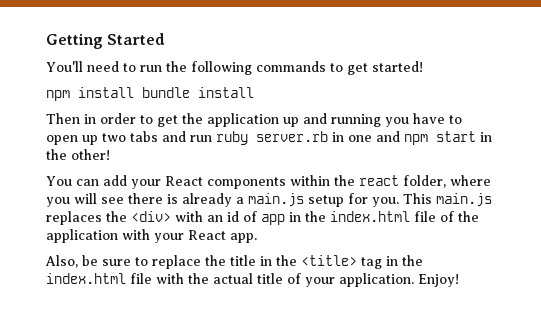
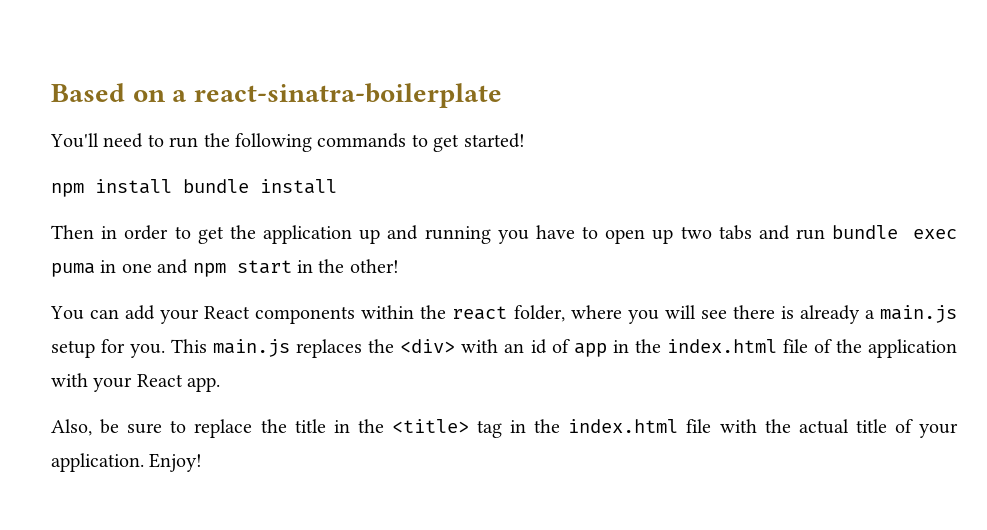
[46,33,166,49] Getting Started -> [51,83,502,108] Based on a react-sinatra-boilerplate
[216,131,328,145] ruby server.rb -> [832,225,958,239] [51,263,95,277] bundle exec puma

